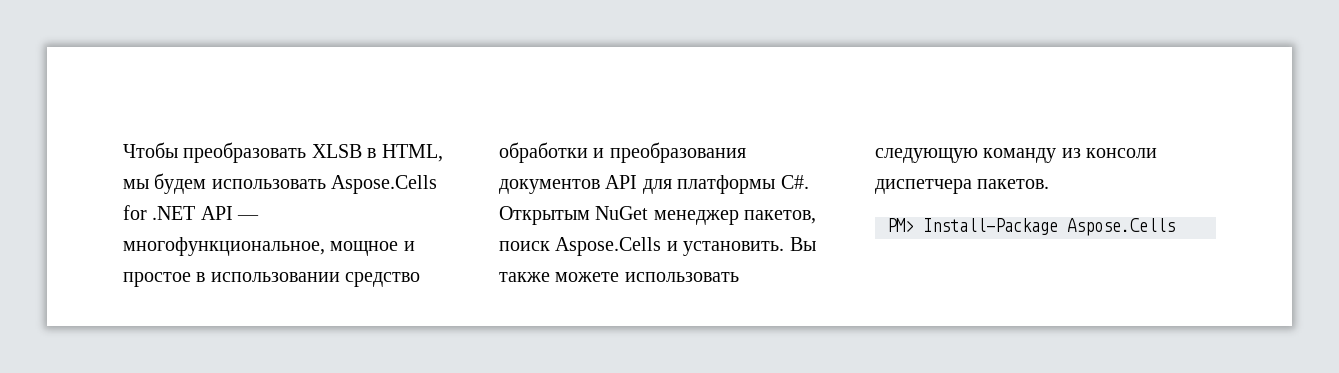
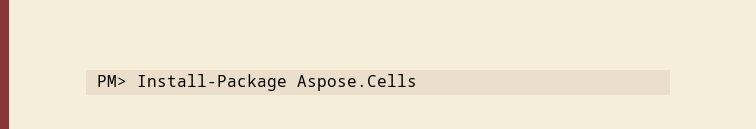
[123,142,443,163] [123,173,438,194] [123,205,260,220] [123,237,415,256] [123,272,421,287] [499,142,746,163] [499,175,809,194] [499,206,817,225] [499,237,816,256] [499,272,739,282] [875,148,1158,163] [875,179,1050,194] Чтобы преобразовать XLSB в HTML, мы будем использовать Aspose.Cells for .NET API — многофункциональное, мощное и простое в использовании средство обработки и преобразования документов API для платформы C#. Открытым NuGet менеджер пакетов, поиск Aspose.Cells и установить. Вы также можете использовать следующую команду из консоли диспетчера пакетов. // -> (96, 81) none

